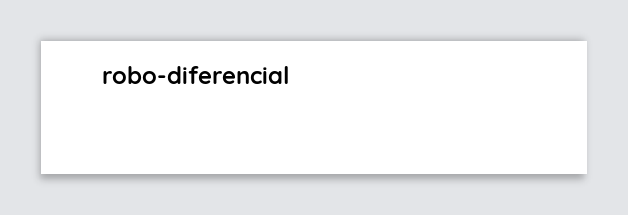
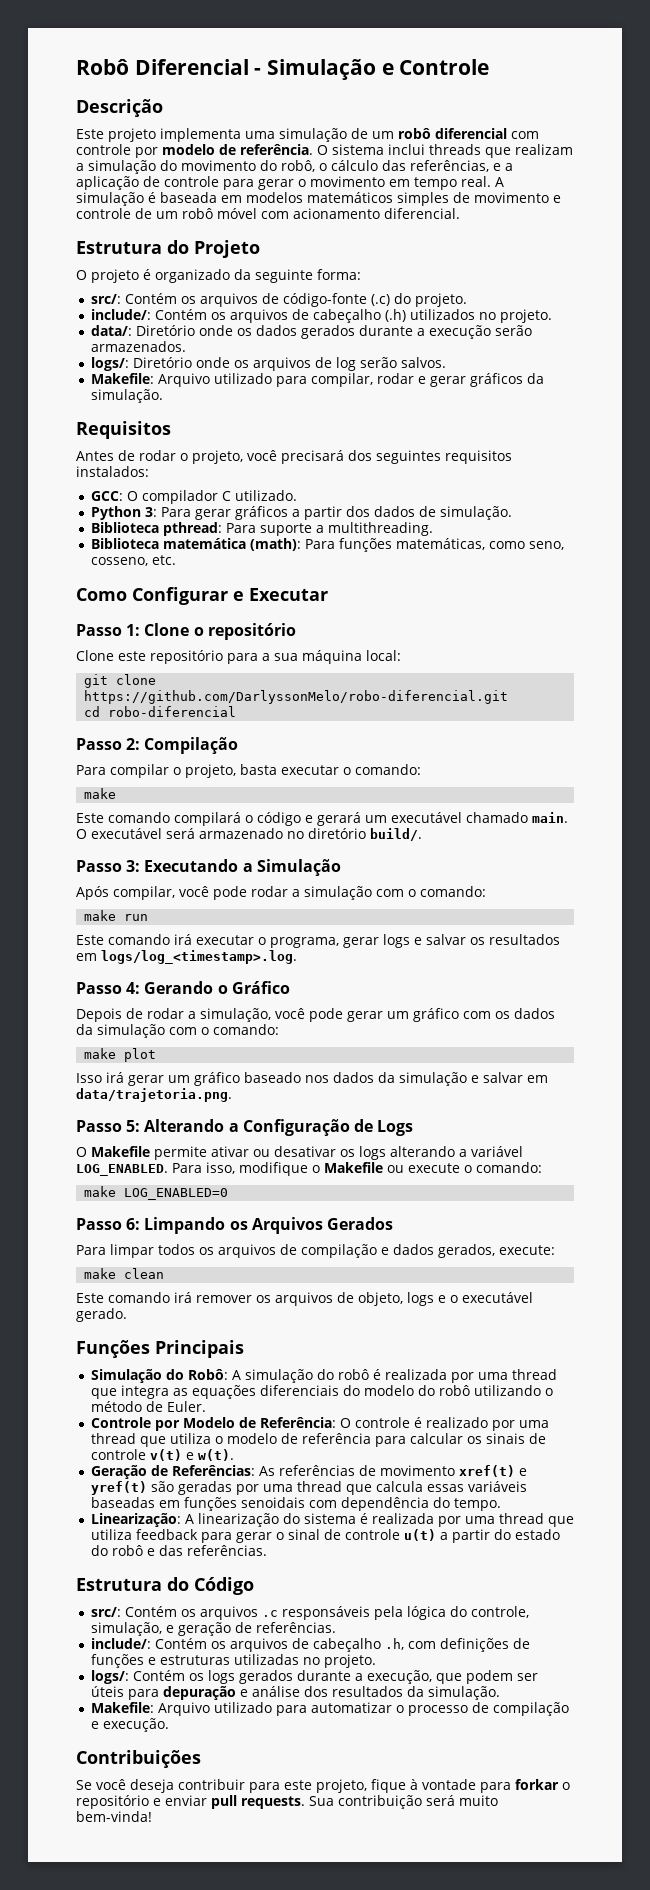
[102,66,289,84] robo-diferencial -> [76,59,490,80] [76,99,163,117] [76,128,539,142] [76,144,573,158] [76,160,513,174] [76,176,504,190] [76,192,561,206] [76,208,460,219] [76,240,260,258] [76,269,361,283] [90,293,467,307] [90,309,552,323] [90,325,532,339] [90,341,186,352] [90,357,446,371] [90,373,544,387] [90,389,163,403] [76,421,171,439] [76,450,512,464] [76,466,149,477] [90,490,297,504] [90,506,512,520] [90,522,433,536] [90,538,564,552] [90,555,176,566] [76,587,328,605] [76,623,296,640] [76,650,401,664] [84,674,157,688] [84,690,509,704] [84,706,237,717] [76,737,239,754] [76,764,421,778] [84,788,117,799] [76,812,568,826] [76,828,422,841] [76,859,341,876] [76,886,486,900] [84,910,149,921] [76,934,560,948] [76,950,297,964] [76,981,290,994] [76,1008,555,1022] [76,1024,279,1038] [84,1048,157,1062] [76,1072,548,1086] [76,1088,232,1102] [76,1119,414,1136] [76,1146,523,1160] [76,1162,542,1176] [84,1186,229,1200] [76,1217,393,1234] [76,1244,555,1258] [84,1268,165,1279] [76,1292,533,1306] [76,1308,127,1322] [76,1340,244,1358] [90,1369,557,1383] [90,1385,553,1399] [90,1401,206,1412] [90,1417,549,1431] [90,1433,546,1447] [90,1449,234,1461] [90,1465,527,1479] [90,1481,527,1495] [90,1497,501,1511] [90,1513,574,1527] [90,1529,560,1543] [90,1545,267,1556] [76,1577,254,1595] [90,1606,529,1620] [90,1622,336,1636] [90,1638,530,1652] [90,1654,376,1668] [90,1670,538,1684] [90,1686,500,1700] [90,1702,569,1716] [90,1718,169,1732] [76,1750,201,1768] [76,1779,570,1793] [76,1795,498,1809] [76,1811,152,1822] Robô Diferencial - Simulação e Controle // Descrição // Este projeto implementa uma simulação de um robô diferencial com controle por modelo de referência. O sistema inclui threads que realizam a simulação do movimento do robô, o cálculo das referências, e a aplicação de controle para gerar o movimento em tempo real. A simulação é baseada em modelos matemáticos simples de movimento e controle de um robô móvel com acionamento diferencial. // Estrutura do Projeto // O projeto é organizado da seguinte forma: // src/: Contém os arquivos de código-fonte (.c) do projeto. // include/: Contém os arquivos de cabeçalho (.h) utilizados no projeto. // data/: Diretório onde os dados gerados durante a execução serão armazenados. // logs/: Diretório onde os arquivos de log serão salvos. // Makefile: Arquivo utilizado para compilar, rodar e gerar gráficos da simulação. // Requisitos // Antes de rodar o projeto, você precisará dos seguintes requisitos instalados: // GCC: O compilador C utilizado. // Python 3: Para gerar gráficos a partir dos dados de simulação. // Biblioteca pthread: Para suporte a multithreading. // Biblioteca matemática (math): Para funções matemáticas, como seno, cosseno, etc. // Como Configurar e Executar // Passo 1: Clone o repositório // Clone este repositório para a sua máquina local: // git clone https://github.com/DarlyssonMelo/robo-diferencial.git // cd robo-diferencial // Passo 2: Compilação // Para compilar o projeto, basta executar o comando: // make // Este comando compilará o código e gerará um executável chamado main. O executável será armazenado no diretório build/. // Passo 3: Executando a Simulação // Após compilar, você pode rodar a simulação com o comando: // make run // Este comando irá executar o programa, gerar logs e salvar os resultados em logs/log_<timestamp>.log. // Passo 4: Gerando o Gráfico // Depois de rodar a simulação, você pode gerar um gráfico com os dados da simulação com o comando: // make plot // Isso irá gerar um gráfico baseado nos dados da simulação e salvar em data/trajetoria.png. // Passo 5: Alterando a Configuração de Logs // O Makefile permite ativar ou desativar os logs alterando a variável LOG_ENABLED. Para isso, modifique o Makefile ou execute o comando: // make LOG_ENABLED=0 // Passo 6: Limpando os Arquivos Gerados // Para limpar todos os arquivos de compilação e dados gerados, execute: // make clean // Este comando irá remover os arquivos de objeto, logs e o executável gerado. // Funções Principais // Simulação do Robô: A simulação do robô é realizada por uma thread que integra as equações diferenciais do modelo do robô utilizando o método de Euler. // Controle por Modelo de Referência: O controle é realizado por uma thread que utiliza o modelo de referência para calcular os sinais de controle v(t) e w(t). // Geração de Referências: As referências de movimento xref(t) e yref(t) são geradas por uma thread que calcula essas variáveis baseadas em funções senoidais com dependência do tempo. // Linearização: A linearização do sistema é realizada por uma thread que utiliza feedback para gerar o sinal de controle u(t) a partir do estado do robô e das referências. // Estrutura do Código // src/: Contém os arquivos .c responsáveis pela lógica do controle, simulação, e geração de referências. // include/: Contém os arquivos de cabeçalho .h, com definições de funções e estruturas utilizadas no projeto. // logs/: Contém os logs gerados durante a execução, que podem ser úteis para depuração e análise dos resultados da simulação. // Makefile: Arquivo utilizado para automatizar o processo de compilação e execução. // Contribuições // Se você deseja contribuir para este projeto, fique à vontade para forkar o repositório e enviar pull requests. Sua contribuição será muito bem-vinda!

